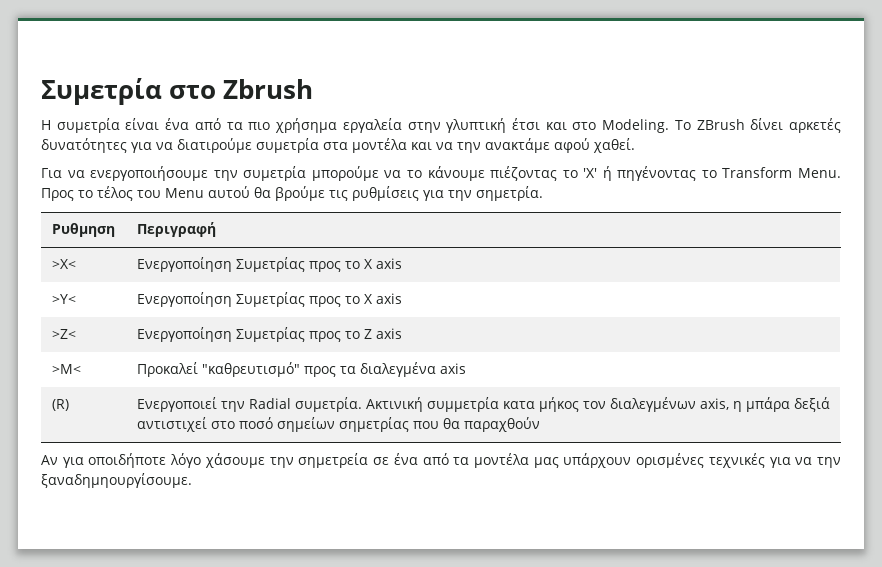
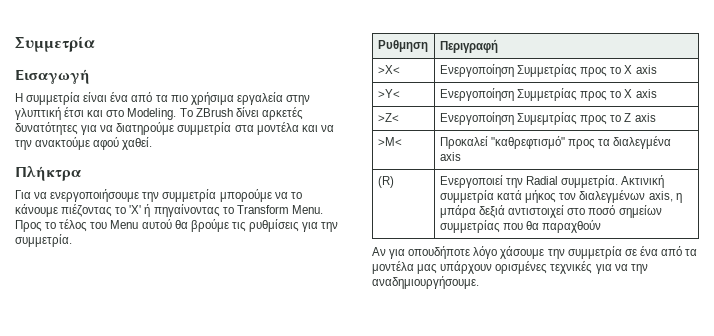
[41,78,313,105] Συμετρία στο Zbrush -> [15,36,95,52] [15,69,90,84] Συμμετρία // Εισαγωγή
[56,118,120,133] συμετρία -> [26,92,81,105] συμμετρία
[275,118,338,133] χρήσημα -> [190,92,234,105] χρήσιμα
[177,138,319,153] διατιρούμε συμετρία -> [116,122,232,135] διατηρούμε συμμετρία
[485,138,550,153] ανακτάμε -> [35,137,91,150] ανακτούμε
(635, 145) none -> [15,166,81,181] // Πλήκτρα
[243,166,307,181] συμετρία -> [162,189,217,202] συμμετρία
[617,166,697,181] πηγένοντας -> [153,204,220,217] πηγαίνοντας
[476,186,543,201] σημετρία. -> [15,234,72,247] συμμετρία.
[235,257,305,272] Συμετρίας -> [517,64,578,77] Συμμετρίας
[235,292,305,307] Συμετρίας -> [517,88,578,101] Συμμετρίας
[235,327,305,342] Συμετρίας -> [517,112,578,125] Συμεμτρίας
[201,362,300,377] "καθρευτισμό" -> [491,136,566,149] "καθρεφτισμό"
[294,397,362,412] συμετρία. -> [561,175,619,188] συμμετρία.
[502,401,535,409] κατα -> [497,190,523,200] κατά
[136,417,207,432] αντιστιχεί -> [508,205,565,218] αντιστοιχεί
[338,417,409,432] σημετρίας -> [439,220,500,233] συμμετρίας
[88,453,167,468] οποιδήποτε -> [408,246,471,259] οπουδήποτε
[298,453,369,468] σημετρεία -> [567,246,622,259] συμμετρία
[41,473,192,488] ξαναδημηουργίσουμε. -> [372,276,479,289] αναδημιουργήσουμε.

